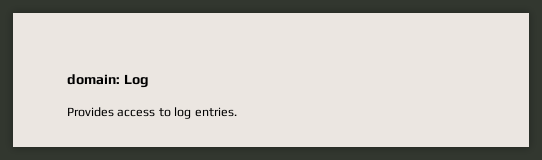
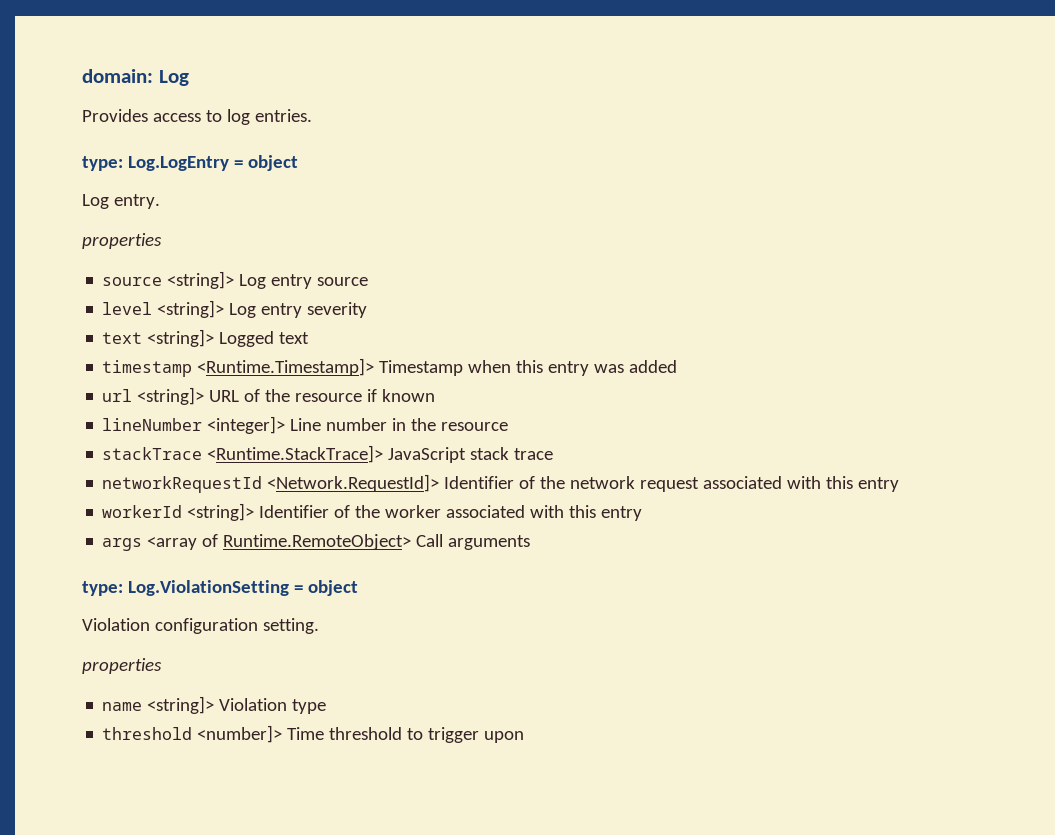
(237, 112) none -> [82,155,298,171] [82,194,160,209] [82,233,162,249] [102,271,369,289] [102,300,368,318] [102,329,310,347] [102,358,678,377] [102,387,436,405] [102,416,509,434] [102,445,554,463] [102,474,900,493] [102,503,643,521] [102,534,531,551] [82,580,358,596] [82,618,319,634] [82,658,162,674] [102,696,327,714] [102,725,525,743] // type: Log.LogEntry = object // Log entry. // properties // source <string]> Log entry source // level <string]> Log entry severity // text <string]> Logged text // timestamp <Runtime.Timestamp]> Timestamp when this entry was added // url <string]> URL of the resource if known // lineNumber <integer]> Line number in the resource // stackTrace <Runtime.StackTrace]> JavaScript stack trace // networkRequestId <Network.RequestId]> Identifier of the network request associated with this entry // workerId <string]> Identifier of the worker associated with this entry // args <array of Runtime.RemoteObject> Call arguments // type: Log.ViolationSetting = object // Violation configuration setting. // properties // name <string]> Violation type // threshold <number]> Time threshold to trigger upon

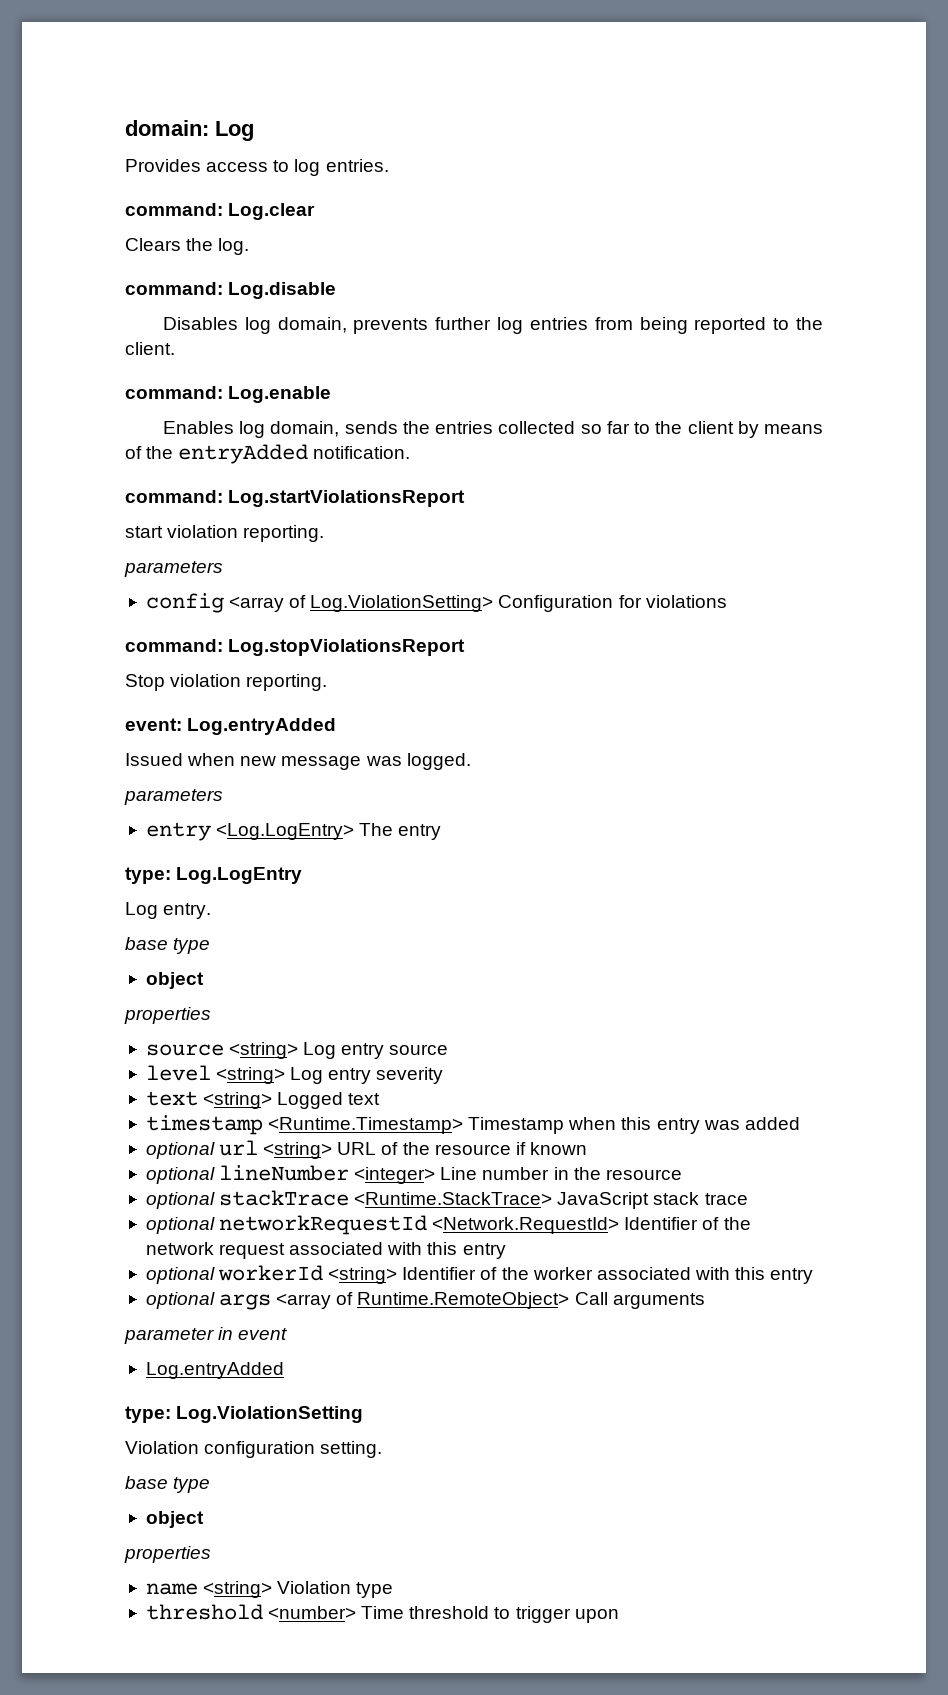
(312, 115) none -> [125,203,316,220] [125,238,250,255] [125,282,337,299] [163,317,823,334] [125,342,175,355] [125,386,332,403] [163,421,823,438] [125,444,411,464] [125,490,466,507] [125,525,325,542] [124,561,223,577] [145,593,727,613] [125,639,466,656] [125,674,328,691] [125,718,337,735] [125,753,471,770] [124,789,223,805] [145,822,442,841] // command: Log.clear // Clears the log. // command: Log.disable // Disables log domain, prevents further log entries from being reported to the client. // command: Log.enable // Enables log domain, sends the entries collected so far to the client by means of the entryAdded notification. // command: Log.startViolationsReport // start violation reporting. // parameters // config <array of Log.ViolationSetting> Configuration for violations // command: Log.stopViolationsReport // Stop violation reporting. // event: Log.entryAdded // Issued when new message was logged. // parameters // entry <Log.LogEntry> The entry
[233,155,298,171] = object -> (303, 875) none
(160, 201) none -> [125,937,211,954] [145,972,204,989] // base type // object
[167,271,235,289] <string]> -> [229,1042,299,1059] <string>
[157,300,225,318] <string]> -> [216,1067,286,1084] <string>
[147,329,215,347] <string]> -> [203,1092,273,1109] <string>
[197,358,375,376] <Runtime.Timestamp]> -> [268,1117,464,1134] <Runtime.Timestamp>
[102,387,205,405] url <string]> -> [145,1140,333,1159] optional url <string>
[102,416,286,434] lineNumber <integer]> -> [145,1165,436,1184] optional lineNumber <integer>
[102,445,384,463] stackTrace <Runtime.StackTrace]> -> [145,1190,553,1209] optional stackTrace <Runtime.StackTrace>
[102,474,440,493] networkRequestId <Network.RequestId]> -> [145,1215,620,1235] optional networkRequestId <Network.RequestId>
[102,503,255,521] workerId <string]> -> [145,1265,398,1284] optional workerId <string>
(643, 513) none -> [145,1292,215,1309] optional
(531, 542) none -> [124,1327,288,1344] [145,1362,284,1379] // parameter in event // Log.entryAdded
[293,580,358,596] = object -> (364, 1414) none
(319, 626) none -> [125,1476,211,1493] [145,1511,204,1528] // base type // object
[147,696,215,714] <string]> -> [203,1581,273,1598] <string>
[197,725,283,743] <number]> -> [268,1606,357,1619] <number>

